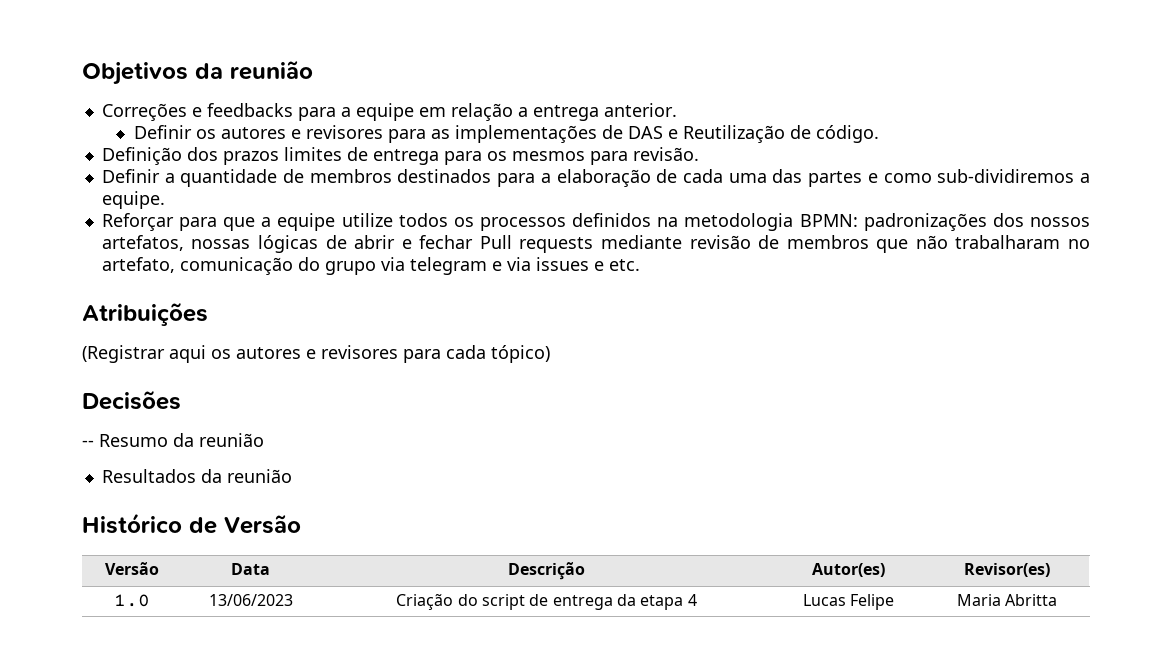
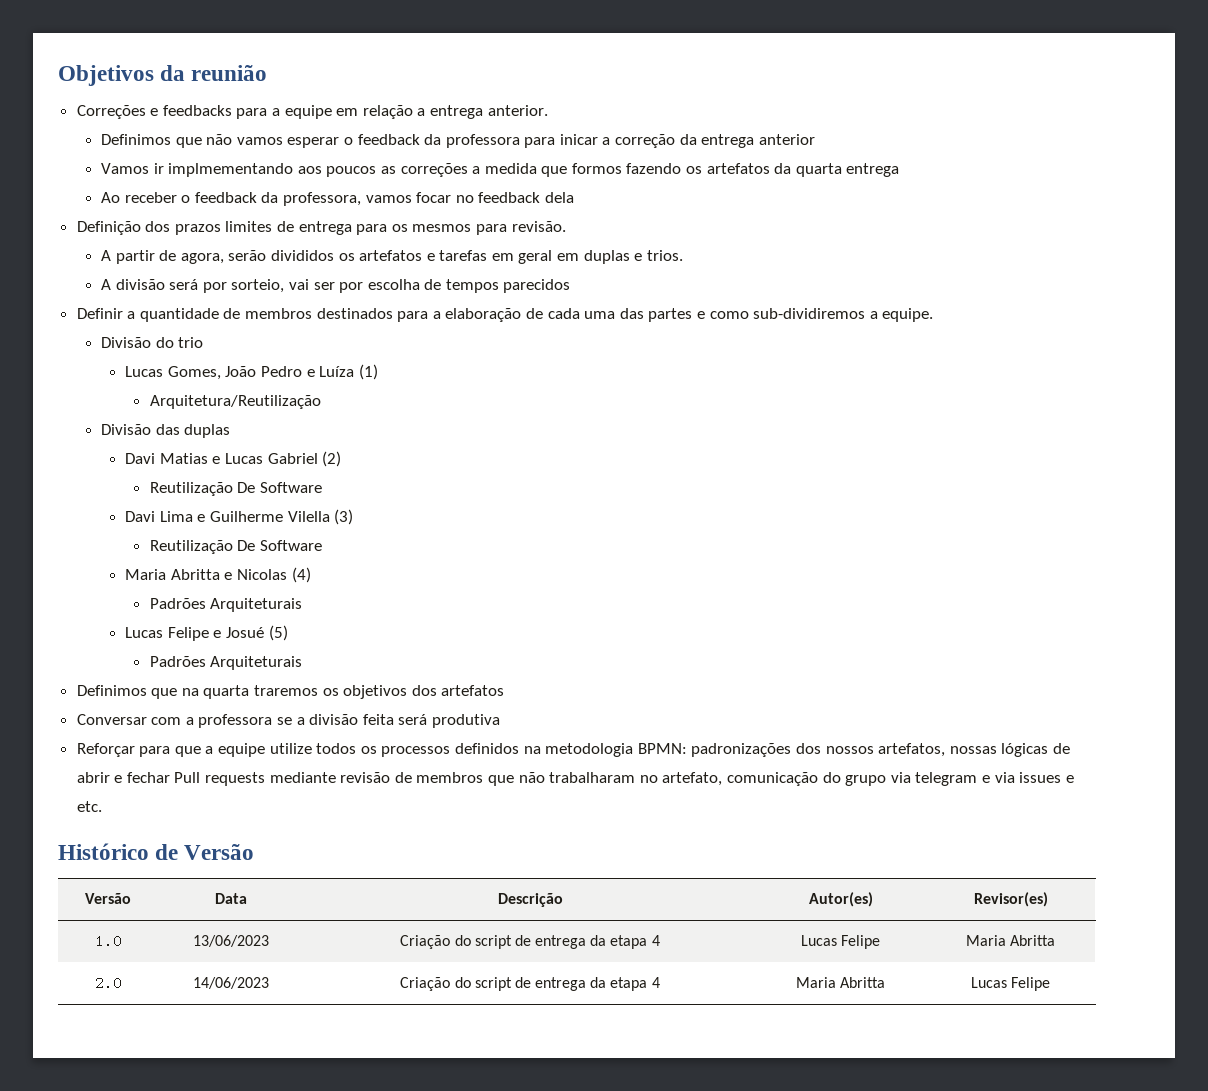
[133,125,879,143] Definir os autores e revisores para as implementações de DAS e Reutilização de código. -> [100,134,815,148] [100,163,900,177] [100,192,574,206] Definimos que não vamos esperar o feedback da professora para inicar a correção da entrega anterior // Vamos ir implmementando aos poucos as correções a medida que formos fazendo os artefatos da quarta entrega // Ao receber o feedback da professora, vamos focar no feedback dela
(699, 154) none -> [100,250,683,264] [100,279,571,293] // A partir de agora, serão divididos os artefatos e tarefas em geral em duplas e trios. // A divisão será por sorteio, vai ser por escolha de tempos parecidos
(165, 200) none -> [100,337,204,348] [125,364,378,380] [149,395,321,409] [100,424,231,438] [125,451,342,467] [149,482,322,496] [125,509,354,525] [149,540,322,554] [125,567,311,583] [149,598,303,612] [125,625,288,641] [149,656,303,670] [76,685,505,699] [76,714,501,728] // Divisão do trio // Lucas Gomes, João Pedro e Luíza (1) // Arquitetura/Reutilização // Divisão das duplas // Davi Matias e Lucas Gabriel (2) // Reutilização De Software // Davi Lima e Guilherme Vilella (3) // Reutilização De Software // Maria Abritta e Nicolas (4) // Padrões Arquiteturais // Lucas Felipe e Josué (5) // Padrões Arquiteturais // Definimos que na quarta traremos os objetivos dos artefatos // Conversar com a professora se a divisão feita será produtiva
[82,303,208,326] [82,345,550,363] [82,391,181,410] [82,433,264,447] [101,469,292,483] // Atribuições // (Registrar aqui os autores e revisores para cada tópico) // Decisões // -- Resumo da reunião // Resultados da reunião -> (102, 806) none
(1058, 600) none -> [94,976,122,990] [193,977,269,989] [400,977,660,991] [795,977,886,988] [970,977,1051,991] // 2.0 | 14/06/2023 | Criação do script de entrega da etapa 4 | Maria Abritta | Lucas Felipe

